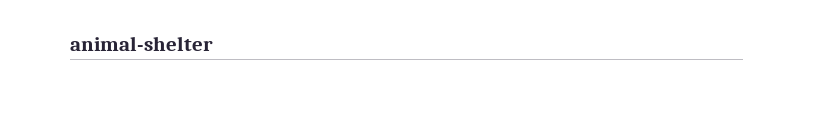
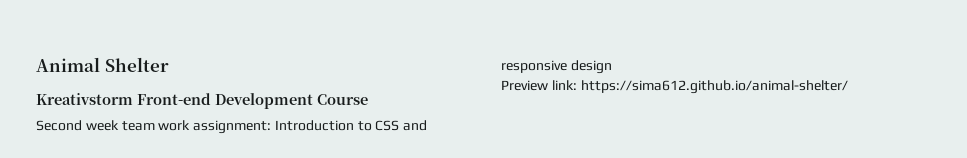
[70,36,213,51] animal-shelter -> [36,57,169,72] [36,93,368,109] [36,120,428,134] [501,60,612,74] [501,80,848,94] Animal Shelter // Kreativstorm Front-end Development Course // Second week team work assignment: Introduction to CSS and responsive design // Preview link: https://sima612.github.io/animal-shelter/

